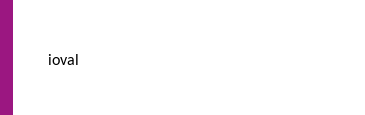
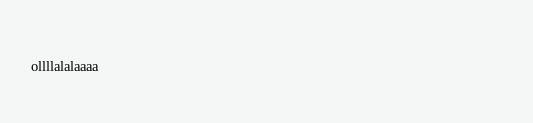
[48,54,79,65] ioval -> [31,61,99,71] ollllalalaaaa

